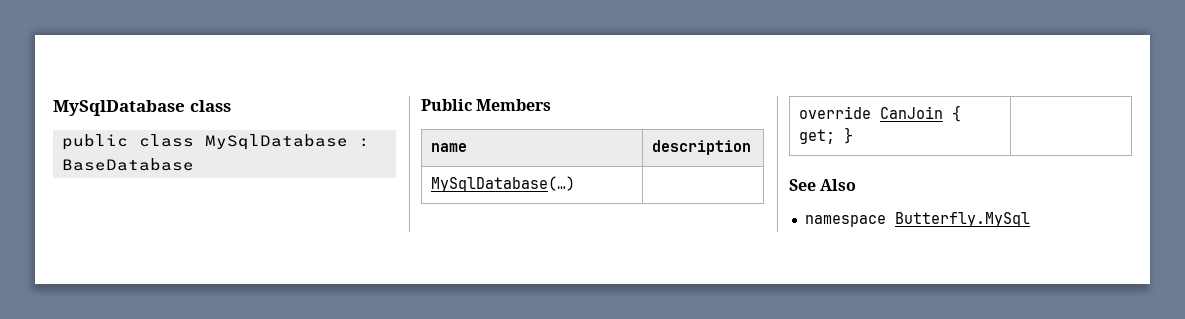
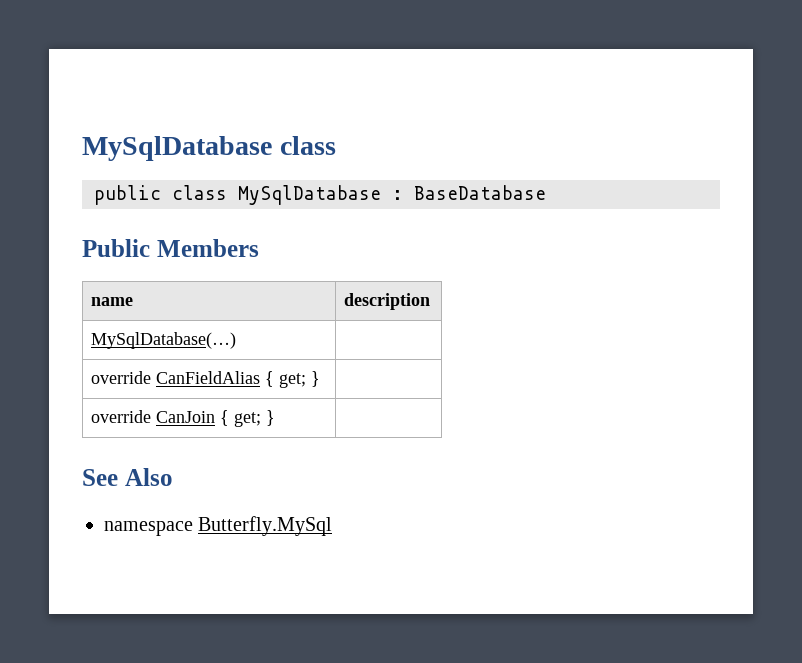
(576, 184) none -> [91,371,321,388] // override CanFieldAlias { get; } |

